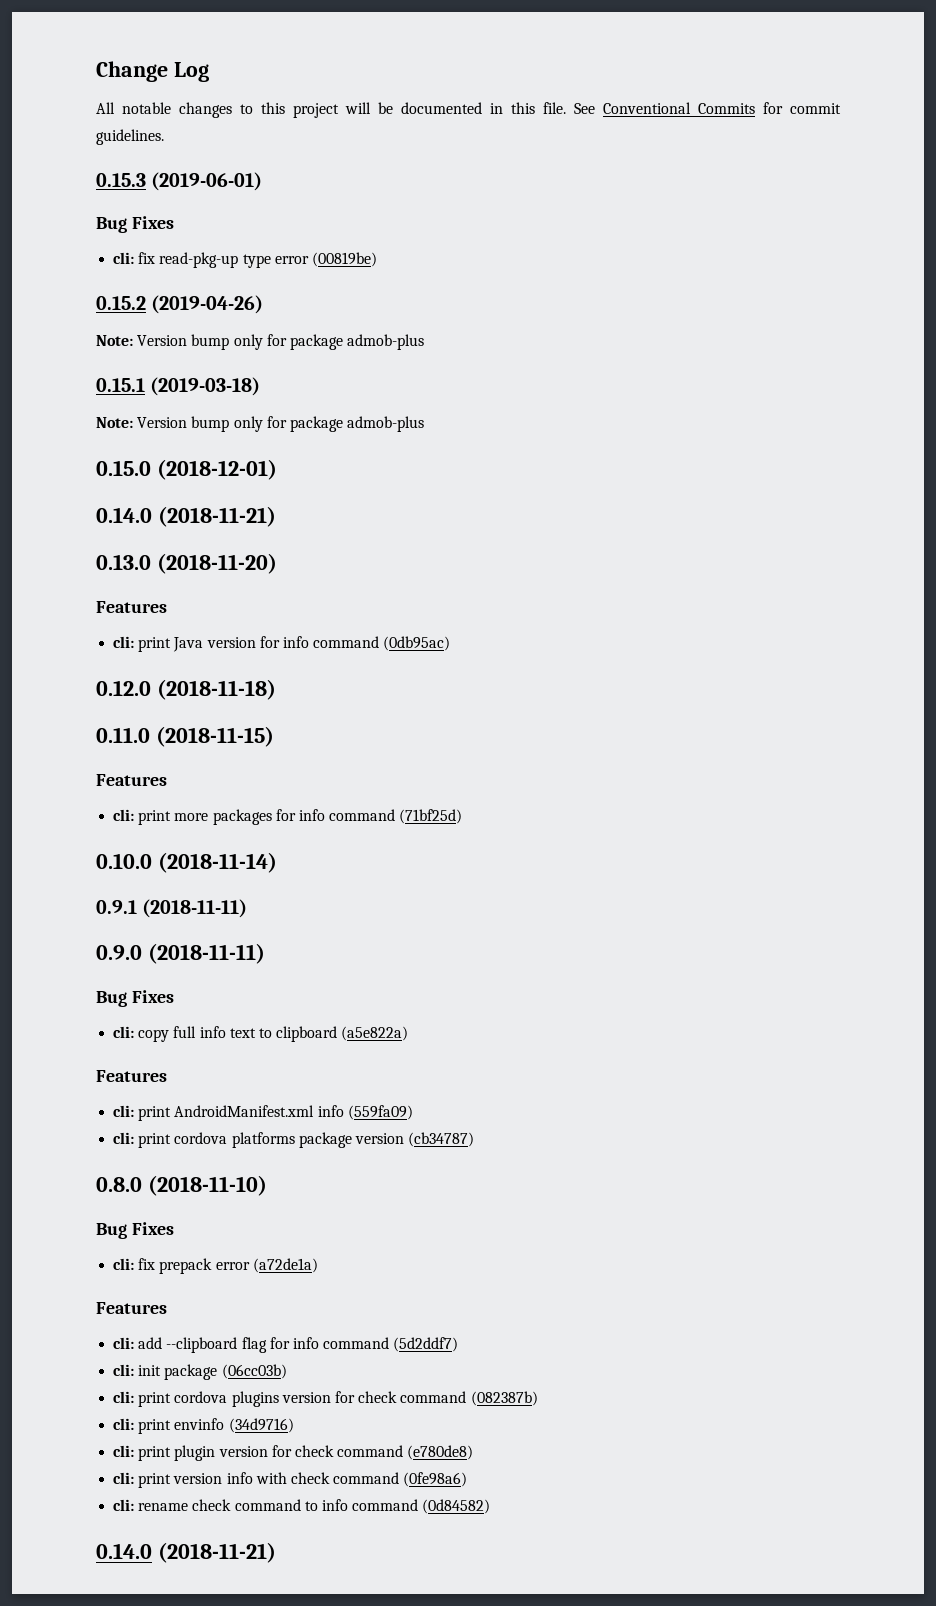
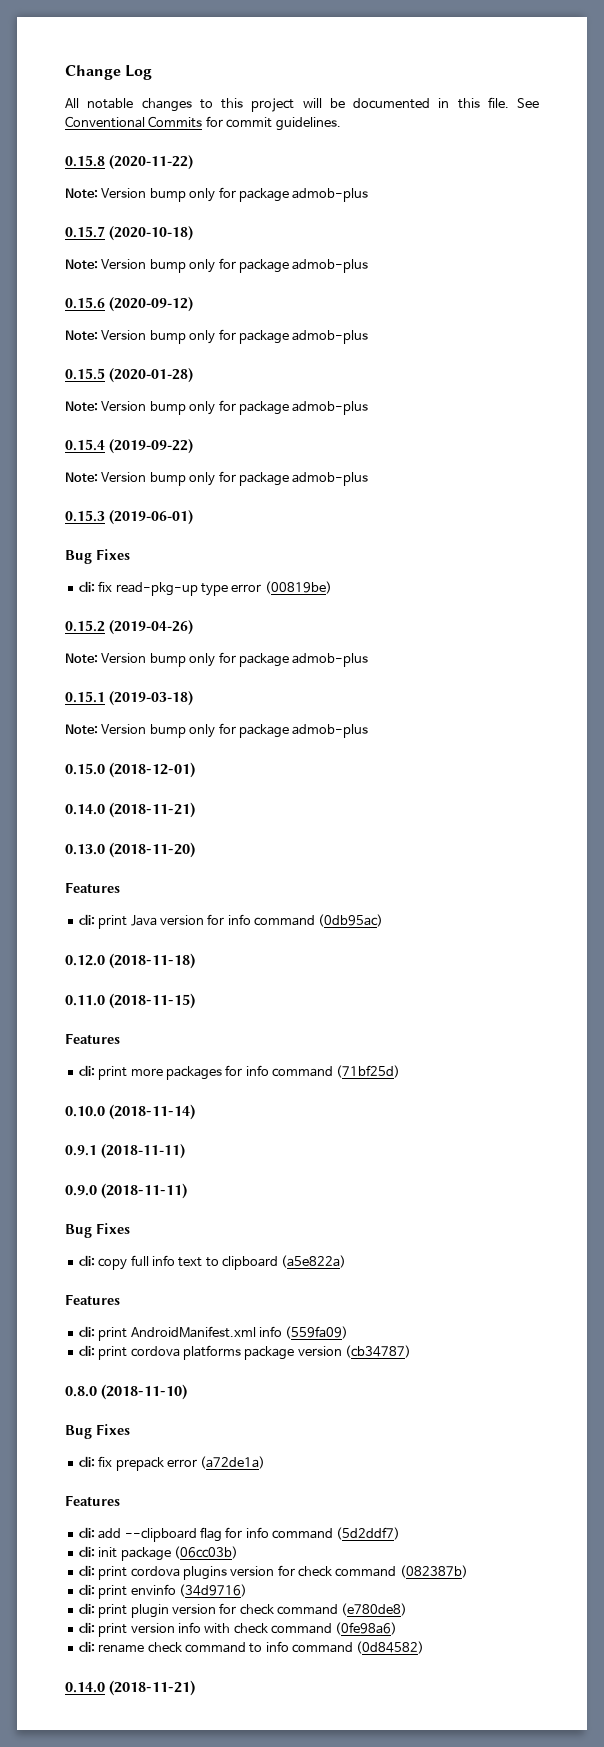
(164, 137) none -> [65,155,194,170] [65,187,369,202] [65,226,194,241] [65,258,369,273] [65,297,194,312] [65,329,369,344] [65,368,194,383] [65,400,369,415] [65,439,194,454] [65,471,369,486] // 0.15.8 (2020-11-22) // Note: Version bump only for package admob-plus // 0.15.7 (2020-10-18) // Note: Version bump only for package admob-plus // 0.15.6 (2020-09-12) // Note: Version bump only for package admob-plus // 0.15.5 (2020-01-28) // Note: Version bump only for package admob-plus // 0.15.4 (2019-09-22) // Note: Version bump only for package admob-plus

